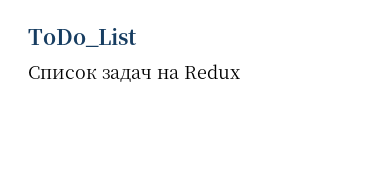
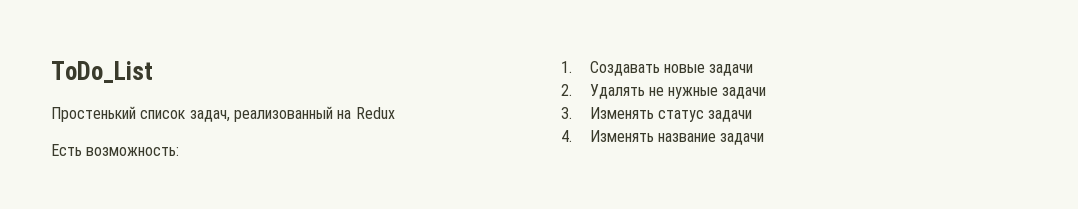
[28,64,240,82] Список задач на Redux -> [51,106,395,122] [51,144,180,156] [561,61,754,76] [561,84,767,99] [561,107,753,122] [561,130,765,145] Простенький список задач, реализованный на Redux // Есть возможность: // 1. Создавать новые задачи // 2. Удалять не нужные задачи // 3. Изменять статус задачи // 4. Изменять название задачи

